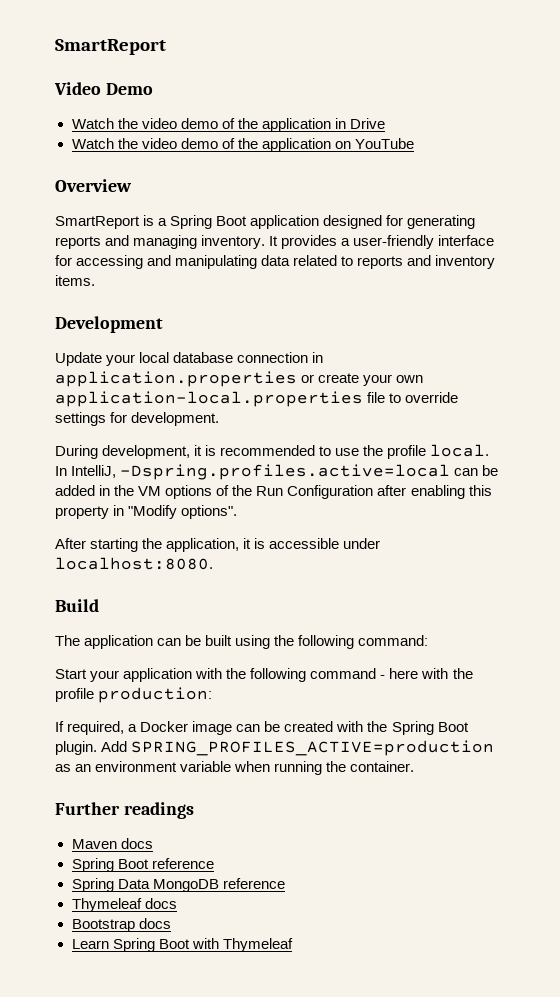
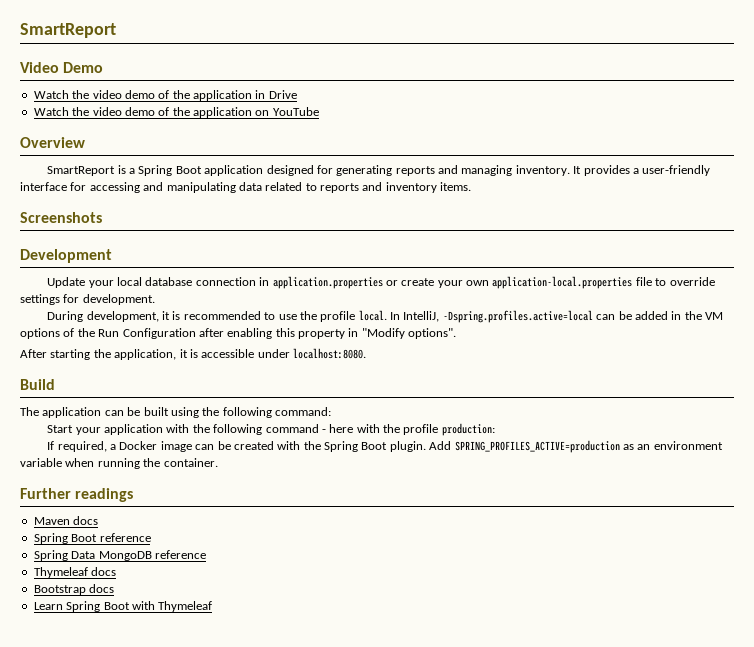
(95, 280) none -> [20,212,102,223] // Screenshots

